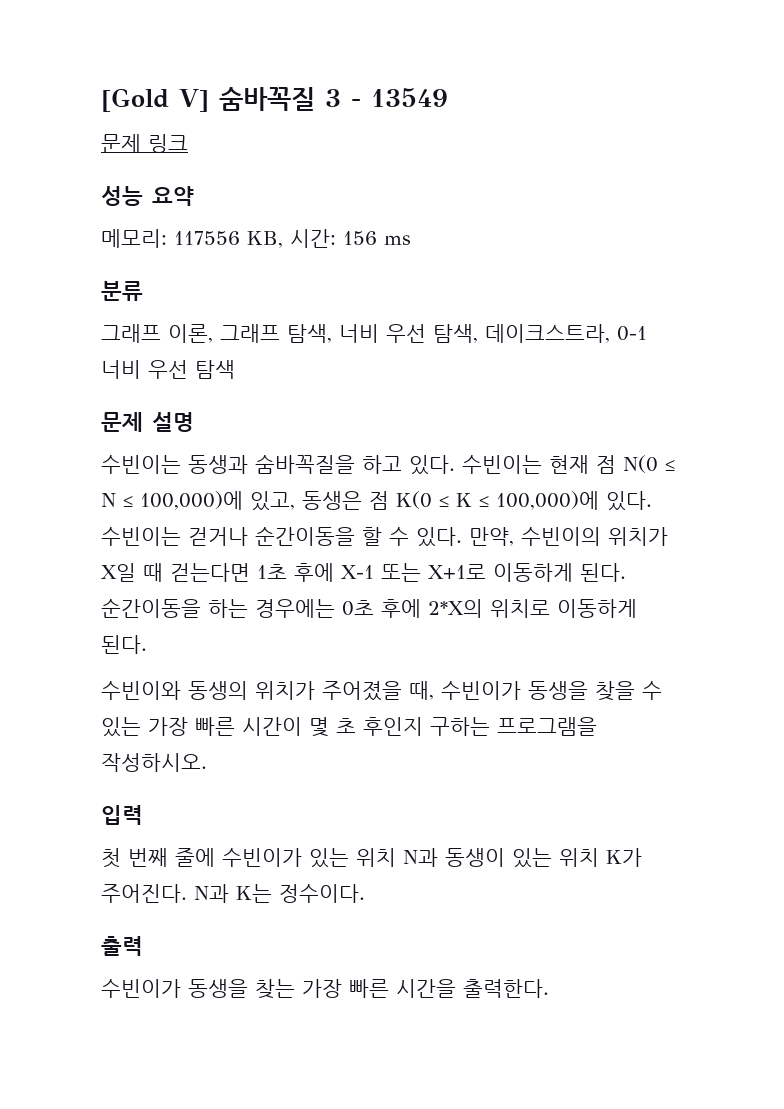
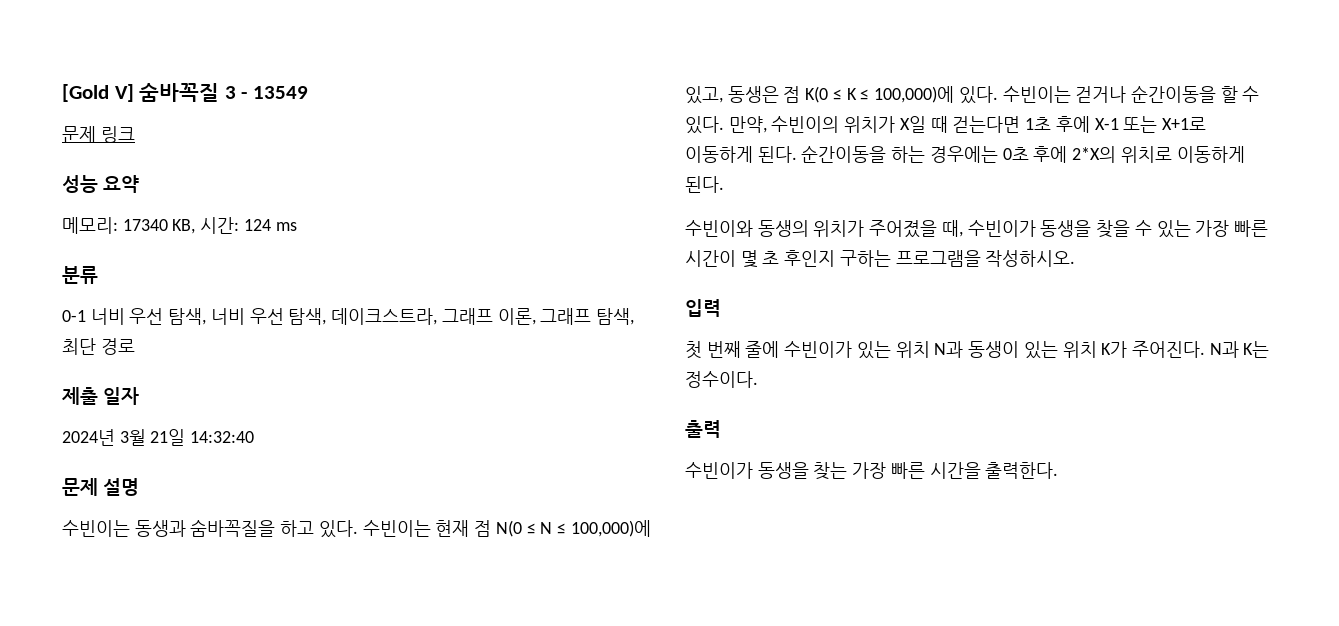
[174,231,240,245] 117556 -> [122,219,168,231] 17340
[343,231,377,245] 156 -> [243,219,271,231] 124
[101,324,280,343] 그래프 이론, 그래프 -> [62,308,164,325] 0-1 너비 우선
[617,326,647,341] [101,360,235,379] 0-1 너비 우선 탐색 -> [441,308,634,325] [62,338,135,355] [62,387,139,405] [62,429,255,446] 그래프 이론, 그래프 탐색, 최단 경로 // 제출 일자 // 2024년 3월 21일 14:32:40

